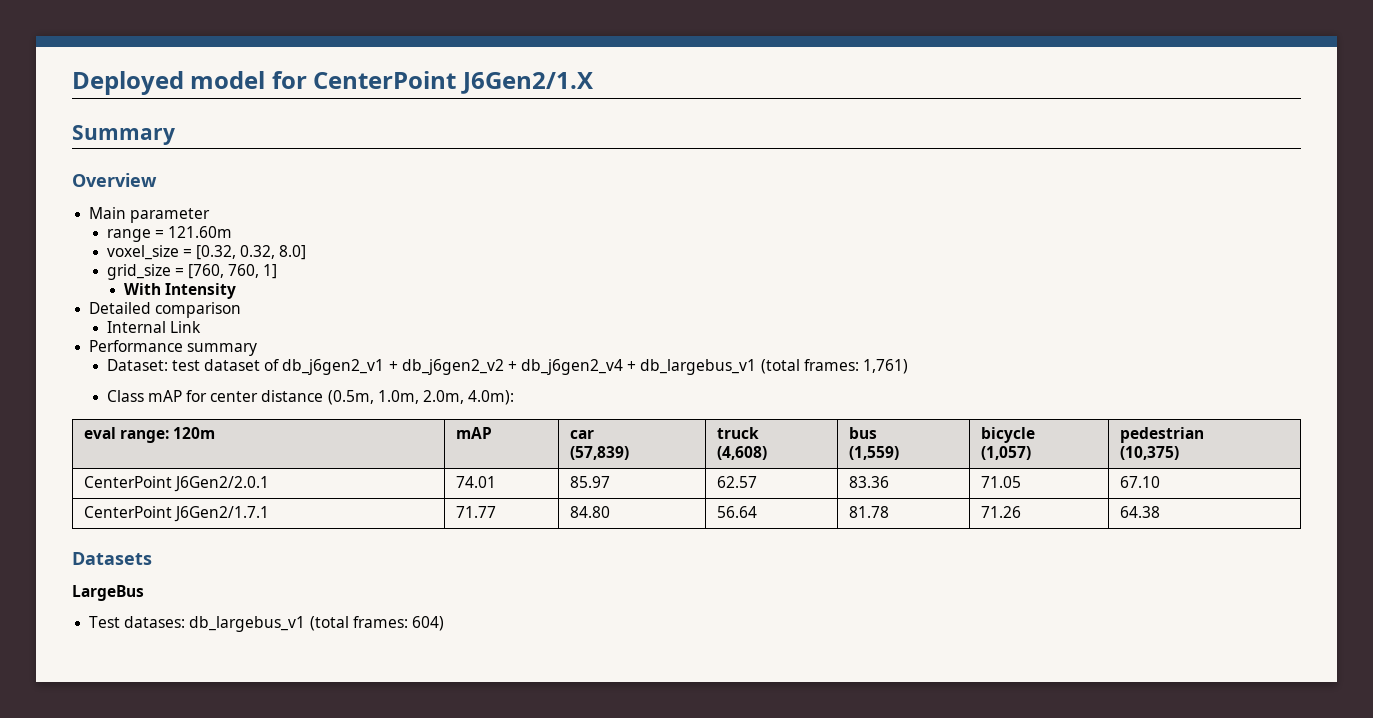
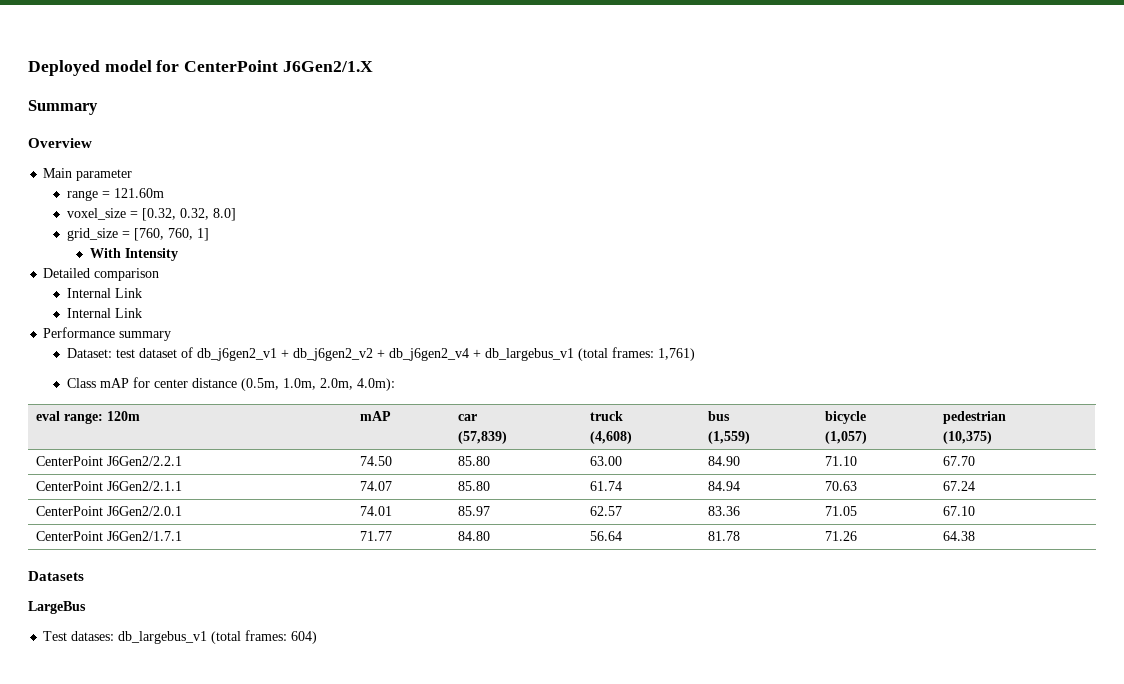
(201, 327) none -> [66,308,142,318] // Internal Link
(1179, 453) none -> [36,456,183,466] [360,456,393,466] [458,456,491,466] [590,456,623,466] [708,456,741,466] [825,456,858,466] [943,456,976,466] [36,481,183,491] [360,481,393,491] [458,481,491,491] [590,481,623,491] [708,481,741,491] [825,481,858,491] [943,481,976,491] // CenterPoint J6Gen2/2.2.1 | 74.50 | 85.80 | 63.00 | 84.90 | 71.10 | 67.70 // CenterPoint J6Gen2/2.1.1 | 74.07 | 85.80 | 61.74 | 84.94 | 70.63 | 67.24

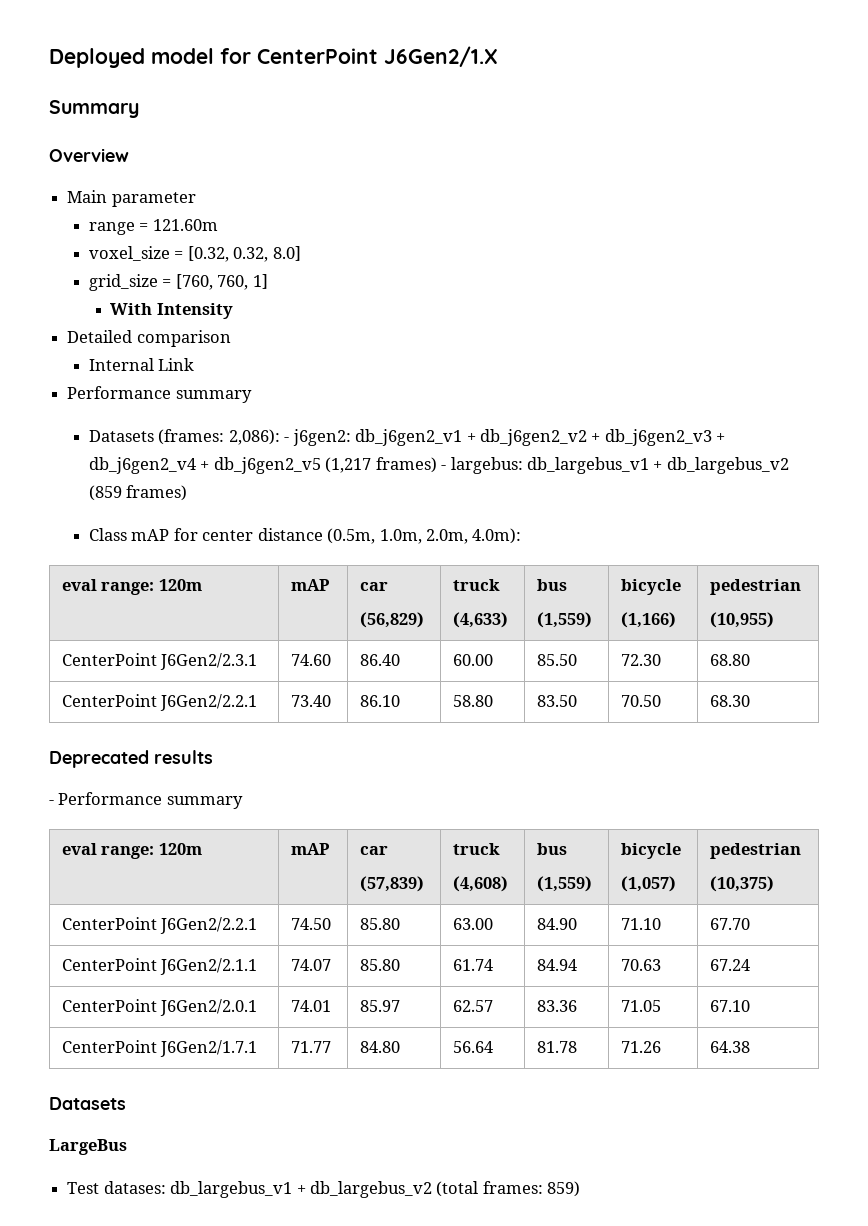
[66,308,142,318] [43,327,172,341] [66,347,695,361] // Internal Link // Performance summary // Dataset: test dataset of db_j6gen2_v1 + db_j6gen2_v2 + db_j6gen2_v4 + db_largebus_v1 (total frames: 1,761) -> [67,386,252,403] [88,429,726,446] [88,457,789,474] [88,485,188,501] // Performance summary // Datasets (frames: 2,086): - j6gen2: db_j6gen2_v1 + db_j6gen2_v2 + db_j6gen2_v3 + db_j6gen2_v4 + db_j6gen2_v5 (1,217 frames) - largebus: db_largebus_v1 + db_largebus_v2 (859 frames)
(478, 417) none -> [359,612,424,628] [452,579,500,591] [452,612,508,628] [536,579,567,591] [536,612,592,628] [620,579,681,595] [620,612,676,628] [709,579,801,595] [709,612,774,628] [61,653,258,670] [290,654,331,666] [359,654,400,666] [452,654,493,666] [536,654,577,666] [620,654,661,666] [709,654,750,666] [61,694,258,711] [290,695,331,707] [359,695,400,707] [452,695,493,707] [536,695,577,707] [620,695,661,707] [709,695,750,707] [49,750,213,768] [49,792,243,809] [61,843,202,859] [290,843,330,855] [359,846,388,855] // (56,829) | truck // (4,633) | bus // (1,559) | bicycle // (1,166) | pedestrian // (10,955) // CenterPoint J6Gen2/2.3.1 | 74.60 | 86.40 | 60.00 | 85.50 | 72.30 | 68.80 // CenterPoint J6Gen2/2.2.1 | 73.40 | 86.10 | 58.80 | 83.50 | 70.50 | 68.30 // Deprecated results // - Performance summary // eval range: 120m | mAP | car
[211,630,318,644] (total frames: 604) -> [296,1181,581,1198] + db_largebus_v2 (total frames: 859)

